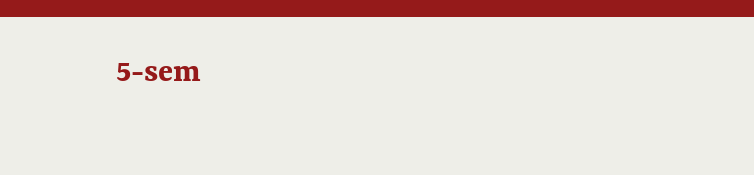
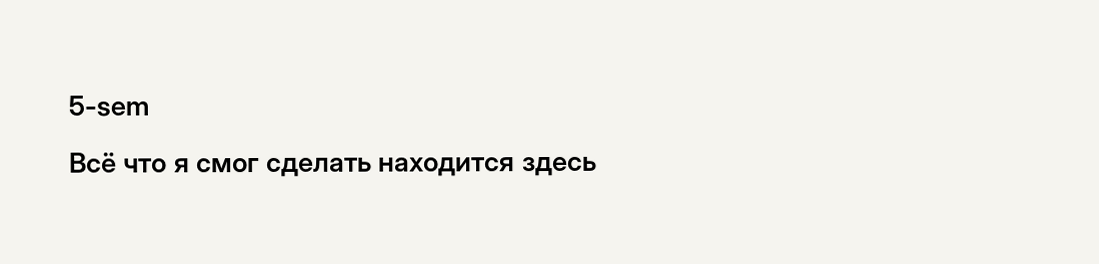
(201, 72) none -> [69,152,597,177] // Всё что я смог сделать находится здесь

